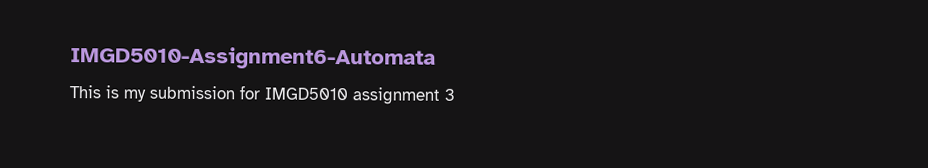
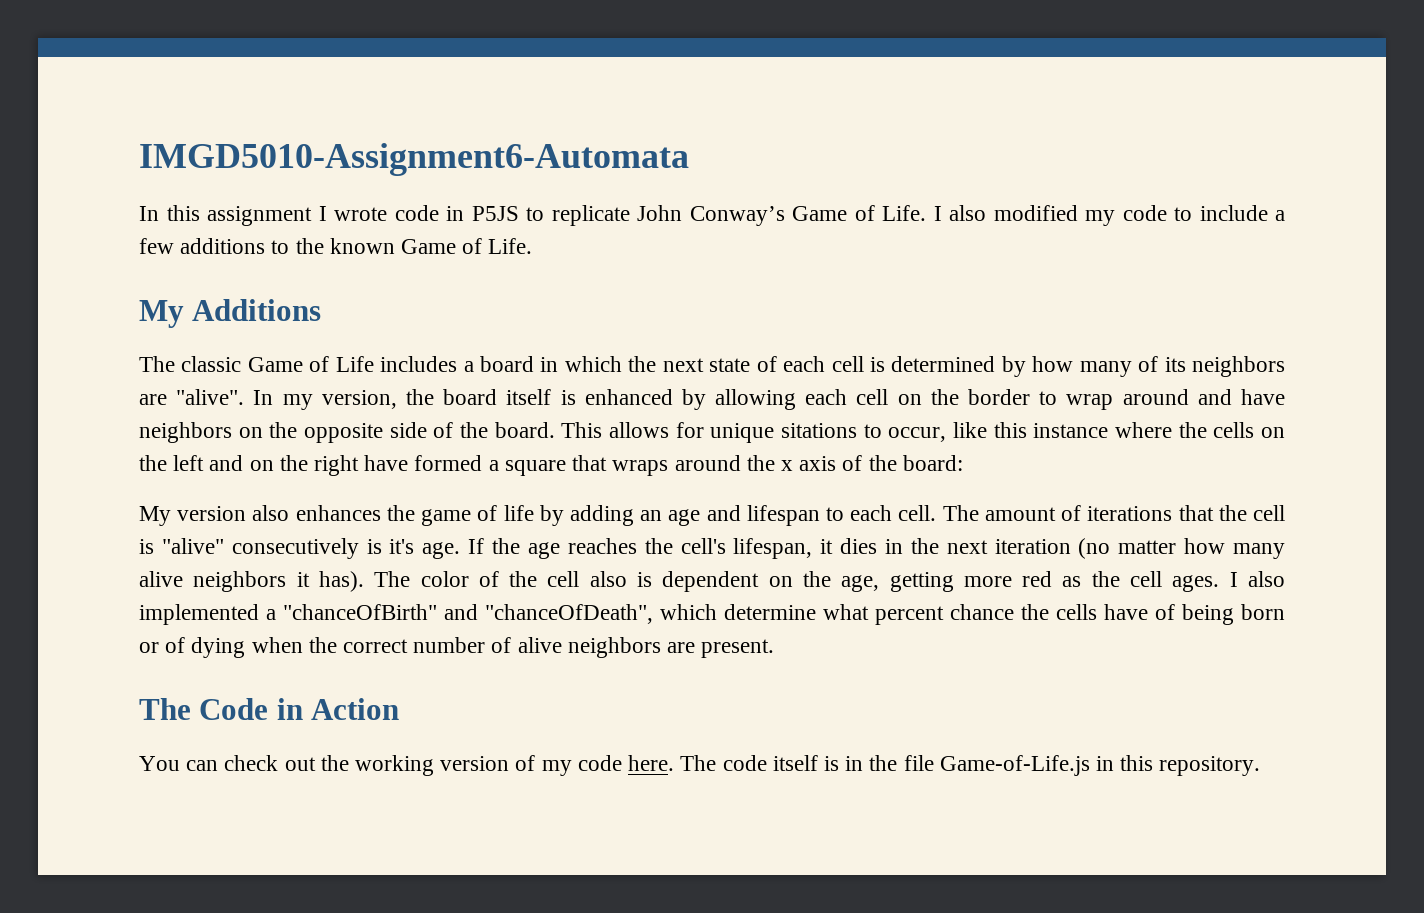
[69,85,455,105] This is my submission for IMGD5010 assignment 3 -> [139,205,1285,226] [139,238,533,254] [139,299,322,328] [139,356,1285,377] [139,389,1285,410] [139,422,1285,443] [139,455,963,476] [139,505,1286,526] [139,538,1285,559] [139,571,1286,592] [139,604,1285,625] [139,637,775,658] [139,698,400,720] [139,755,1261,776] In this assignment I wrote code in P5JS to replicate John Conway’s Game of Life. I also modified my code to include a few additions to the known Game of Life. // My Additions // The classic Game of Life includes a board in which the next state of each cell is determined by how many of its neighbors are "alive". In my version, the board itself is enhanced by allowing each cell on the border to wrap around and have neighbors on the opposite side of the board. This allows for unique sitations to occur, like this instance where the cells on the left and on the right have formed a square that wraps around the x axis of the board: // My version also enhances the game of life by adding an age and lifespan to each cell. The amount of iterations that the cell is "alive" consecutively is it's age. If the age reaches the cell's lifespan, it dies in the next iteration (no matter how many alive neighbors it has). The color of the cell also is dependent on the age, getting more red as the cell ages. I also implemented a "chanceOfBirth" and "chanceOfDeath", which determine what percent chance the cells have of being born or of dying when the correct number of alive neighbors are present. // The Code in Action // You can check out the working version of my code here. The code itself is in the file Game-of-Life.js in this repository.

